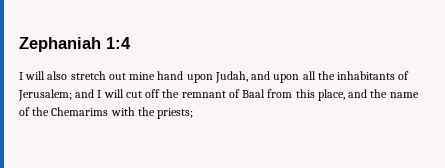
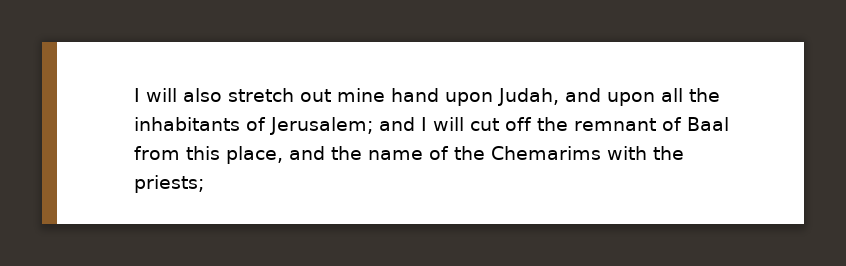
[19,37,131,52] Zephaniah 1:4 // -> (134, 95) none

